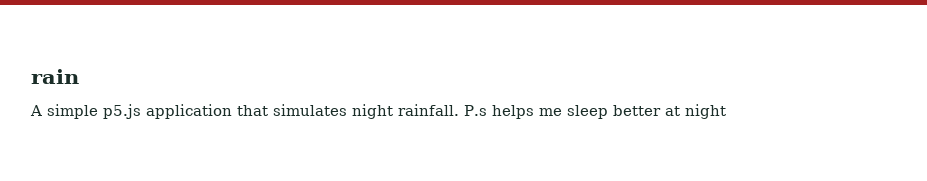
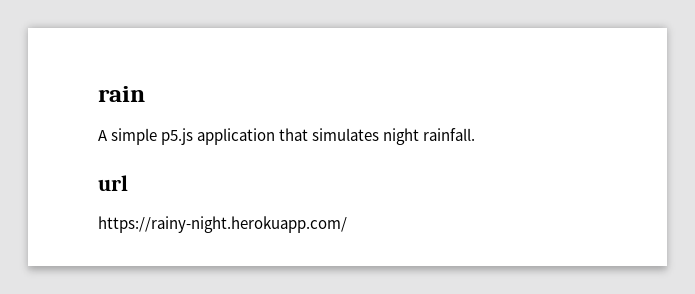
[464,104,726,119] P.s helps me sleep better at night -> [98,175,128,191] [98,216,347,233] // url // https://rainy-night.herokuapp.com/

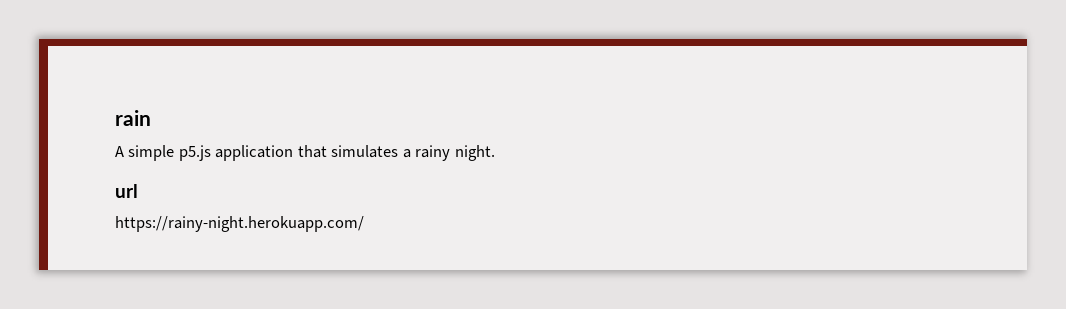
[383,128,476,145] night rainfall. -> [402,145,495,161] a rainy night.

